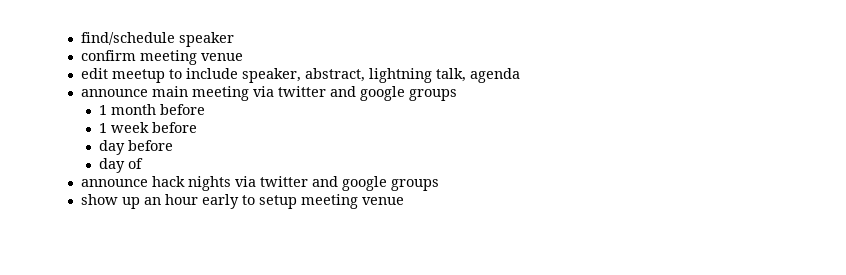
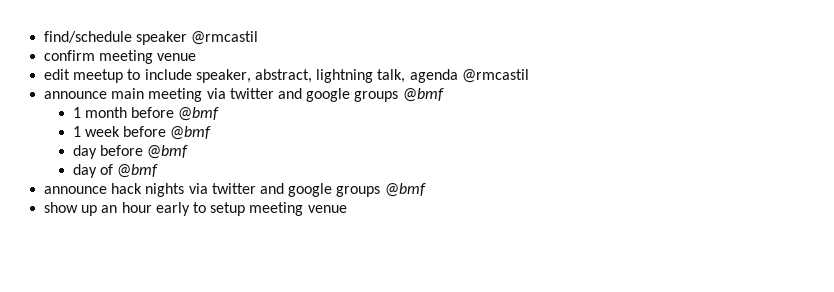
(234, 39) none -> [191,31,259,45] @rmcastil
(520, 75) none -> [461,69,529,83] @rmcastil
(457, 95) none -> [402,88,444,102] @bmf
(205, 109) none -> [178,107,220,121] @bmf
(197, 127) none -> [170,126,212,140] @bmf
(173, 145) none -> [147,145,189,159] @bmf
(143, 163) none -> [117,164,159,178] @bmf
(439, 185) none -> [384,183,426,197] @bmf

